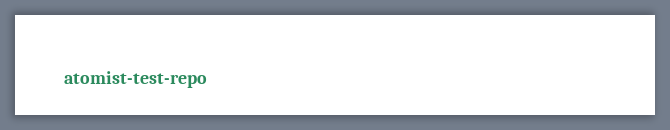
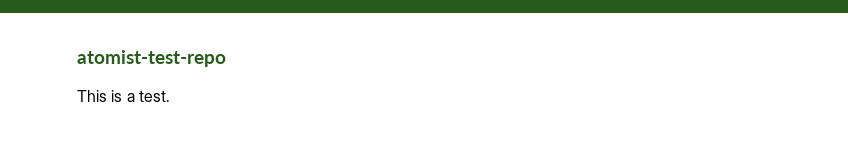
(207, 79) none -> [77,90,170,102] // This is a test.

